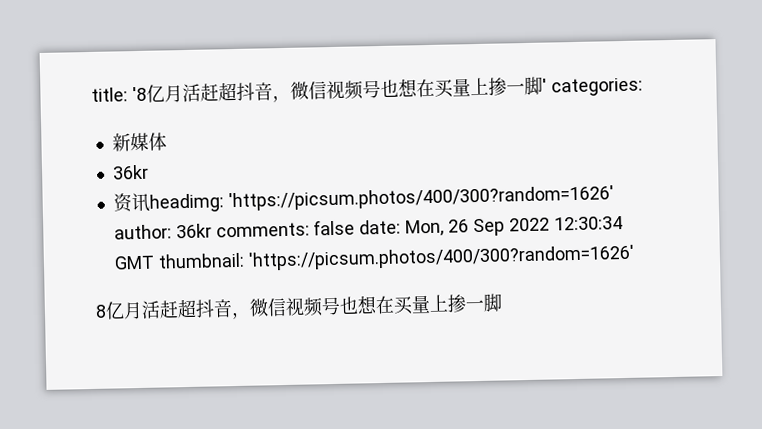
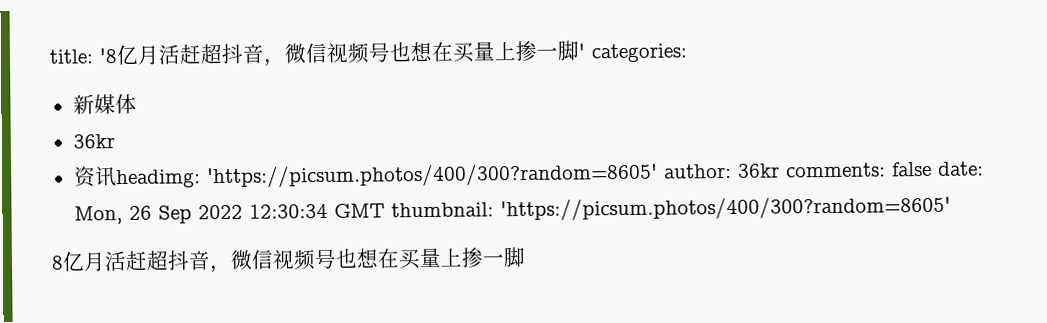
[227,185,614,212] 'https://picsum.photos/400/300?random=1626' -> [206,162,658,189] 'https://picsum.photos/400/300?random=8605'
[247,244,635,271] 'https://picsum.photos/400/300?random=1626' -> [499,195,951,222] 'https://picsum.photos/400/300?random=8605'

